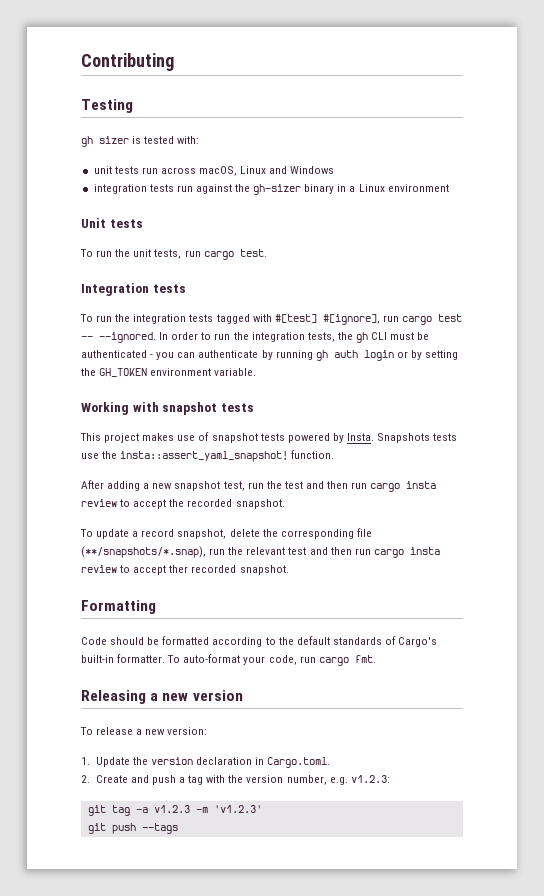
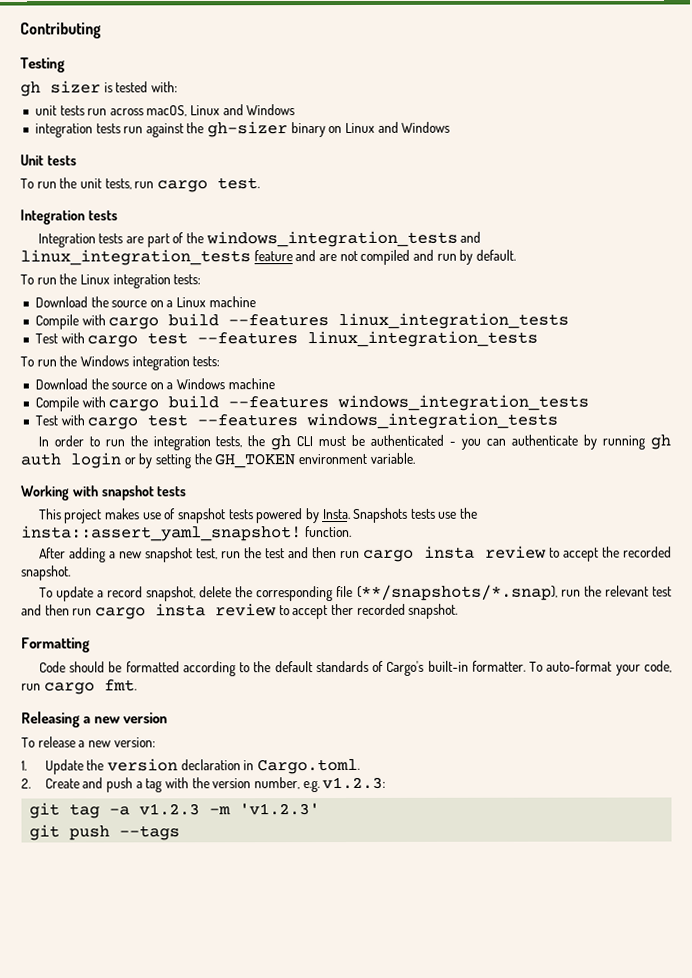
[337,184,449,192] in a Linux environment -> [328,121,451,134] on Linux and Windows
[80,314,462,325] [81,332,156,343] To run the integration tests tagged with #[test] #[ignore], run cargo test -- --ignored. -> [37,230,482,248] [20,249,516,266] [20,273,202,289] [34,296,256,308] [34,312,570,330] [34,330,539,348] [20,355,221,371] [34,378,275,390] [34,394,590,412] [34,412,559,430] Integration tests are part of the windows_integration_tests and linux_integration_tests feature and are not compiled and run by default. // To run the Linux integration tests: // Download the source on a Linux machine // Compile with cargo build --features linux_integration_tests // Test with cargo test --features linux_integration_tests // To run the Windows integration tests: // Download the source on a Windows machine // Compile with cargo build --features windows_integration_tests // Test with cargo test --features windows_integration_tests //

